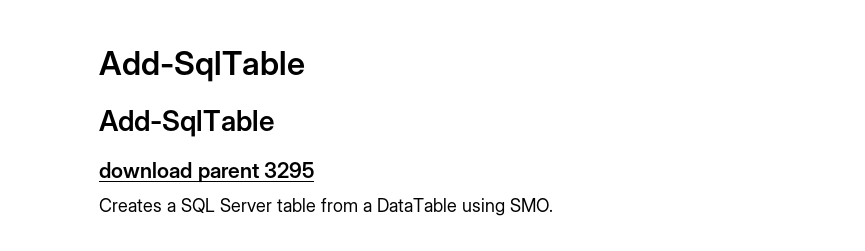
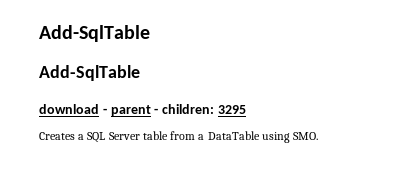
[197,164,259,183] parent -> [102,104,215,116] - parent - children:

